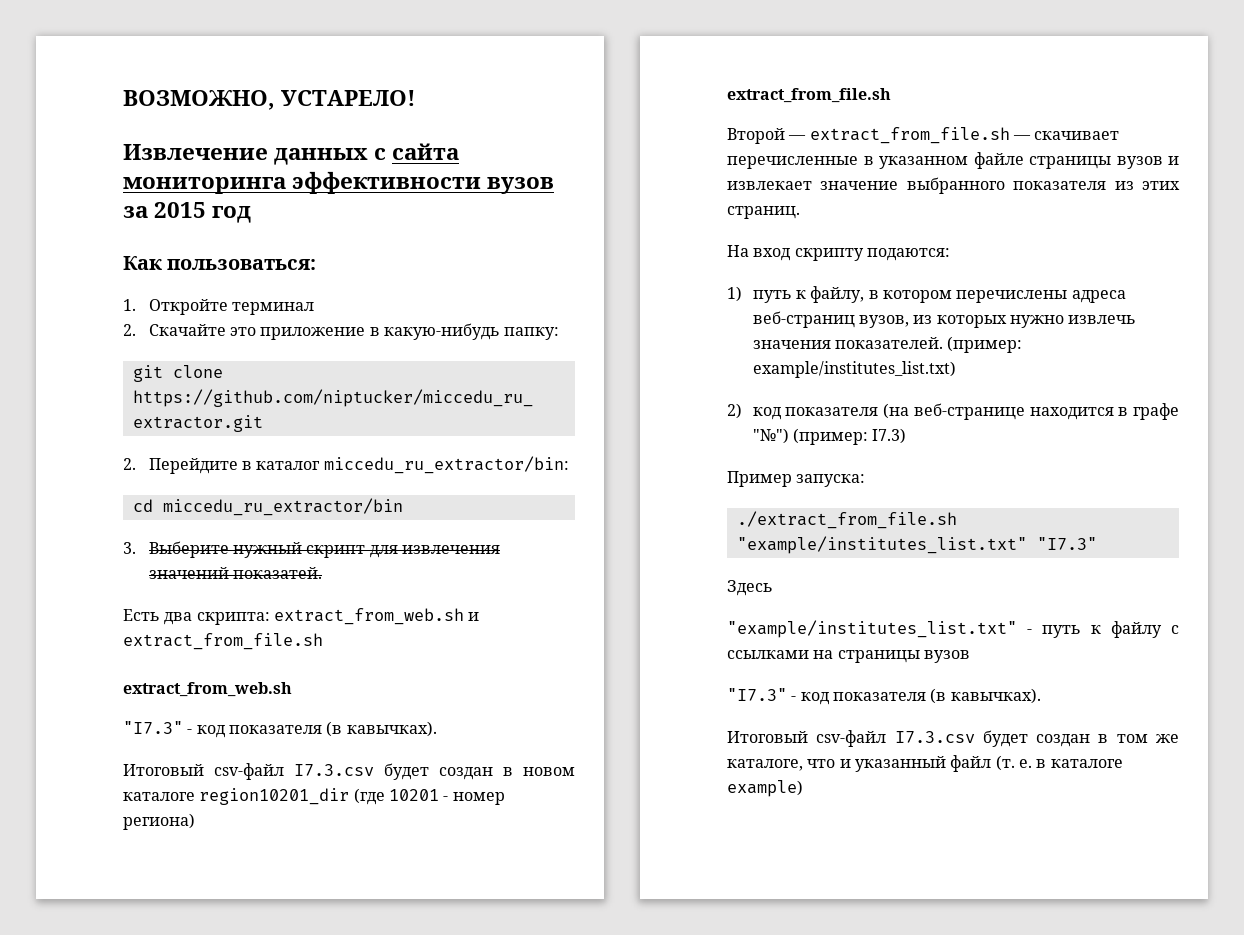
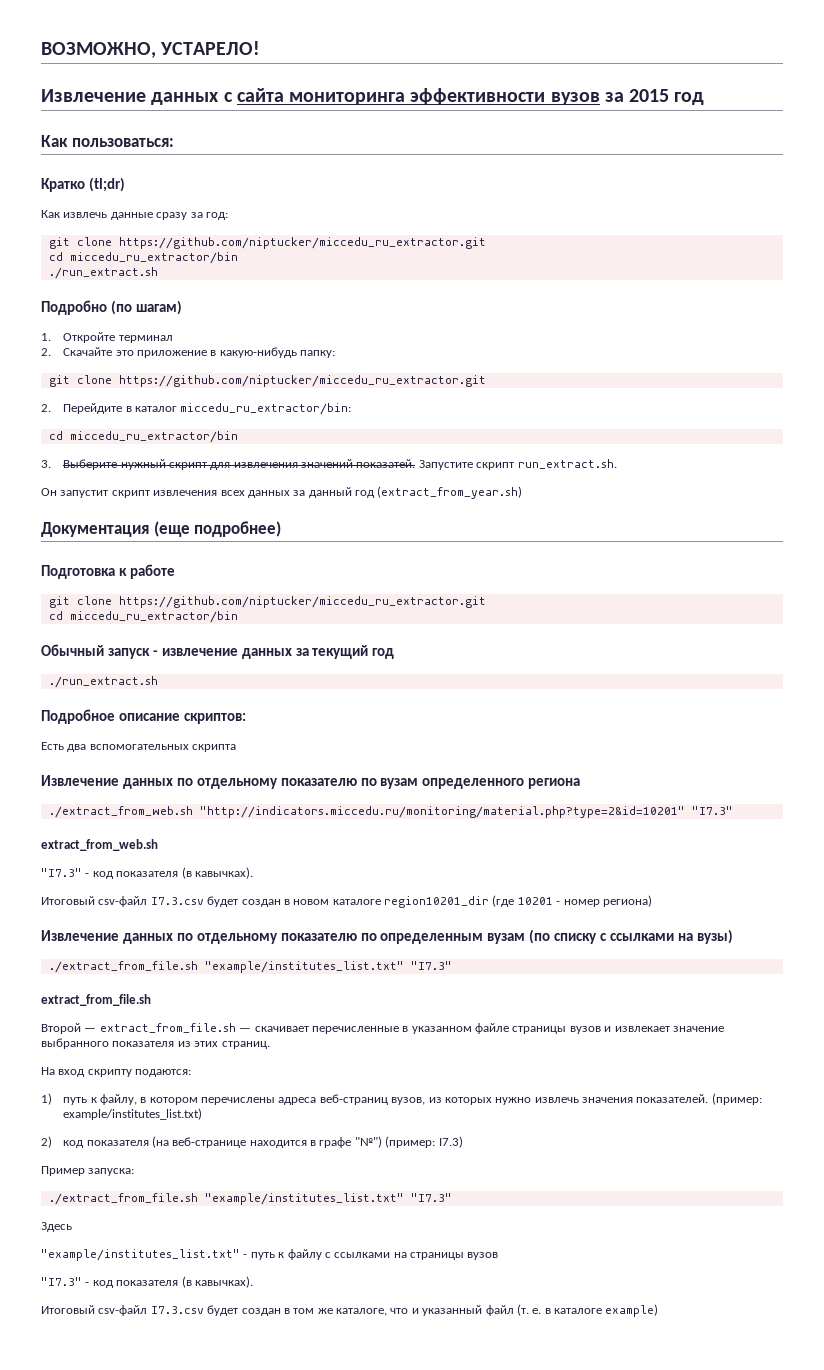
(317, 264) none -> [41,177,125,192] [41,210,228,220] [48,237,486,249] [48,252,238,264] [48,267,158,279] [41,300,182,315] // Кратко (tl;dr) // Как извлечь данные сразу за год: // git clone https://github.com/niptucker/miccedu_ru_extractor.git // cd miccedu_ru_extractor/bin // ./run_extract.sh // Подробно (по шагам)
[123,608,480,625] [123,633,323,650] // Есть два скрипта: extract_from_web.sh и extract_from_file.sh -> [418,459,617,470] [41,486,523,499] [41,521,282,537] [41,564,175,579] [48,596,486,608] [48,611,238,623] [41,644,395,659] [48,676,158,688] [41,709,246,724] [41,742,237,752] [41,775,581,789] [48,806,733,818] Запустите скрипт run_extract.sh. // Он запустит скрипт извлечения всех данных за данный год (extract_from_year.sh) // Документация (еще подробнее) // Подготовка к работе // git clone https://github.com/niptucker/miccedu_ru_extractor.git // cd miccedu_ru_extractor/bin // Обычный запуск - извлечение данных за текущий год // ./run_extract.sh // Подробное описание скриптов: // Есть два вспомогательных скрипта // Извлечение данных по отдельному показателю по вузам определенного региона // ./extract_from_web.sh "http://indicators.miccedu.ru/monitoring/material.php?type=2&id=10201" "I7.3"
(195, 821) none -> [41,929,733,944] [48,961,452,973] // Извлечение данных по отдельному показателю по определенным вузам (по списку с ссылками на вузы) // ./extract_from_file.sh "example/institutes_list.txt" "I7.3"

